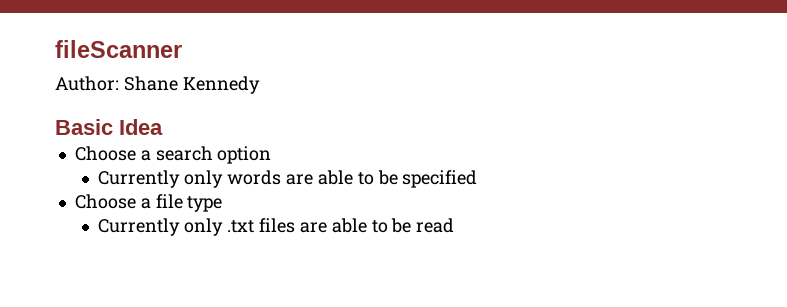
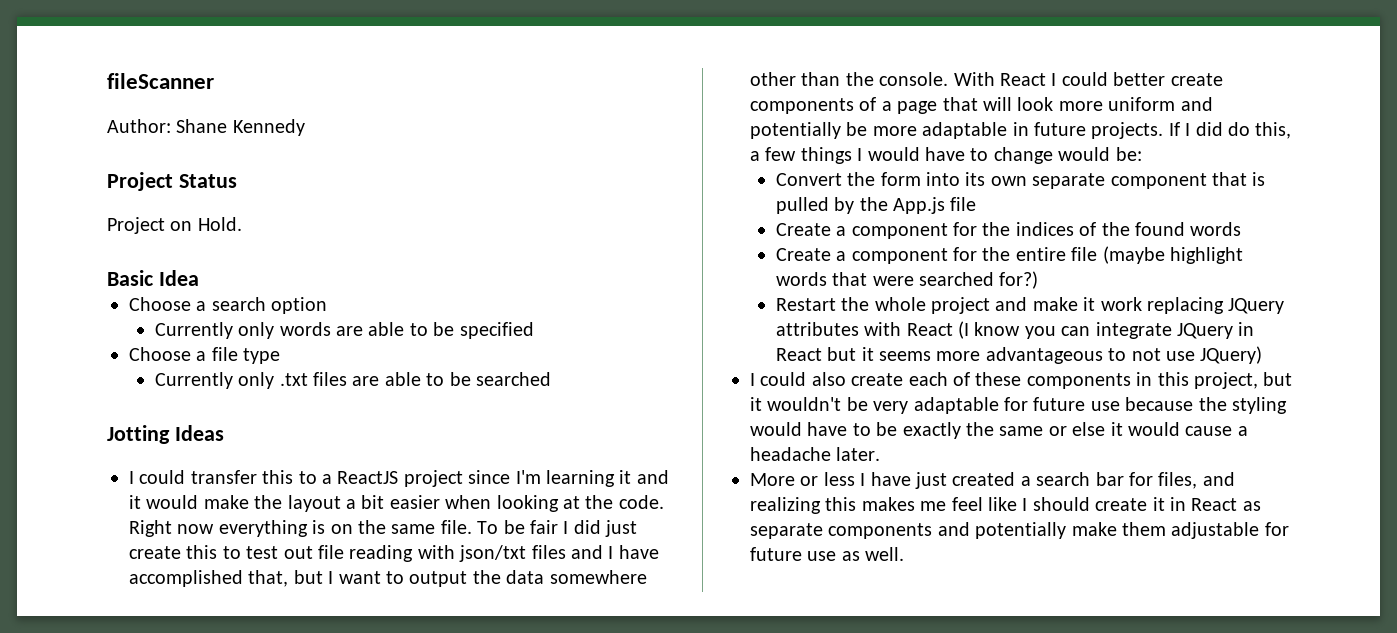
(260, 85) none -> [107,172,237,191] [107,217,242,234] // Project Status // Project on Hold.
[416,218,455,233] read -> [475,372,551,386] [107,425,224,444] [129,470,669,487] [129,495,664,512] [129,520,638,537] [129,545,659,562] [129,570,647,587] [750,72,1223,86] [750,97,1213,114] [750,122,1292,139] [750,147,1142,164] [775,172,1266,189] [775,197,977,214] [775,222,1242,239] [775,246,1243,264] [775,271,1039,289] [775,297,1285,314] [775,321,1255,339] [775,346,1263,364] [750,372,1293,389] [750,397,1287,414] [750,422,1248,439] [750,447,881,461] [750,472,1235,489] [750,497,1261,514] [750,522,1289,539] [750,547,905,561] searched // Jotting Ideas // I could transfer this to a ReactJS project since I'm learning it and it would make the layout a bit easier when looking at the code. Right now everything is on the same file. To be fair I did just create this to test out file reading with json/txt files and I have accomplished that, but I want to output the data somewhere other than the console. With React I could better create components of a page that will look more uniform and potentially be more adaptable in future projects. If I did do this, a few things I would have to change would be: // Convert the form into its own separate component that is pulled by the App.js file // Create a component for the indices of the found words // Create a component for the entire file (maybe highlight words that were searched for?) // Restart the whole project and make it work replacing JQuery attributes with React (I know you can integrate JQuery in React but it seems more advantageous to not use JQuery) // I could also create each of these components in this project, but it wouldn't be very adaptable for future use because the styling would have to be exactly the same or else it would cause a headache later. // More or less I have just created a search bar for files, and realizing this makes me feel like I should create it in React as separate components and potentially make them adjustable for future use as well.

